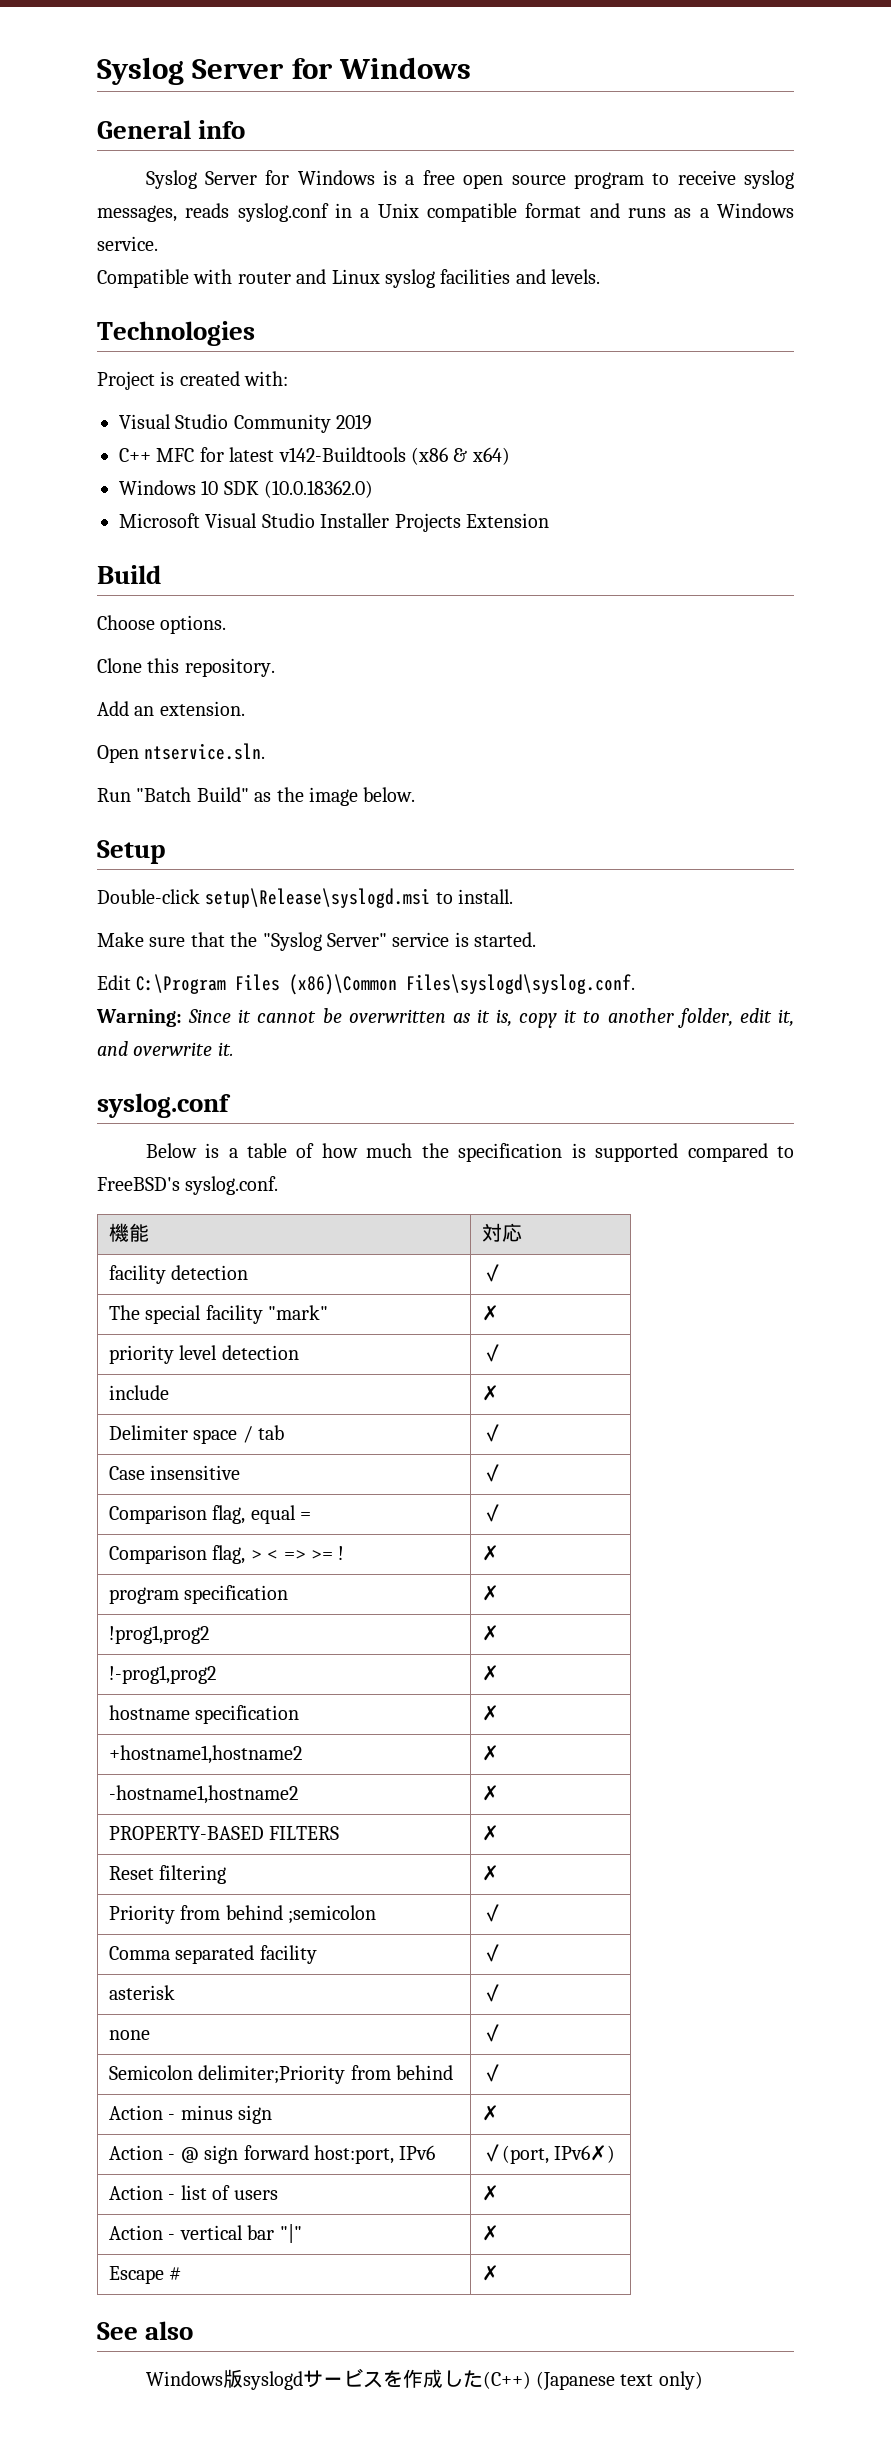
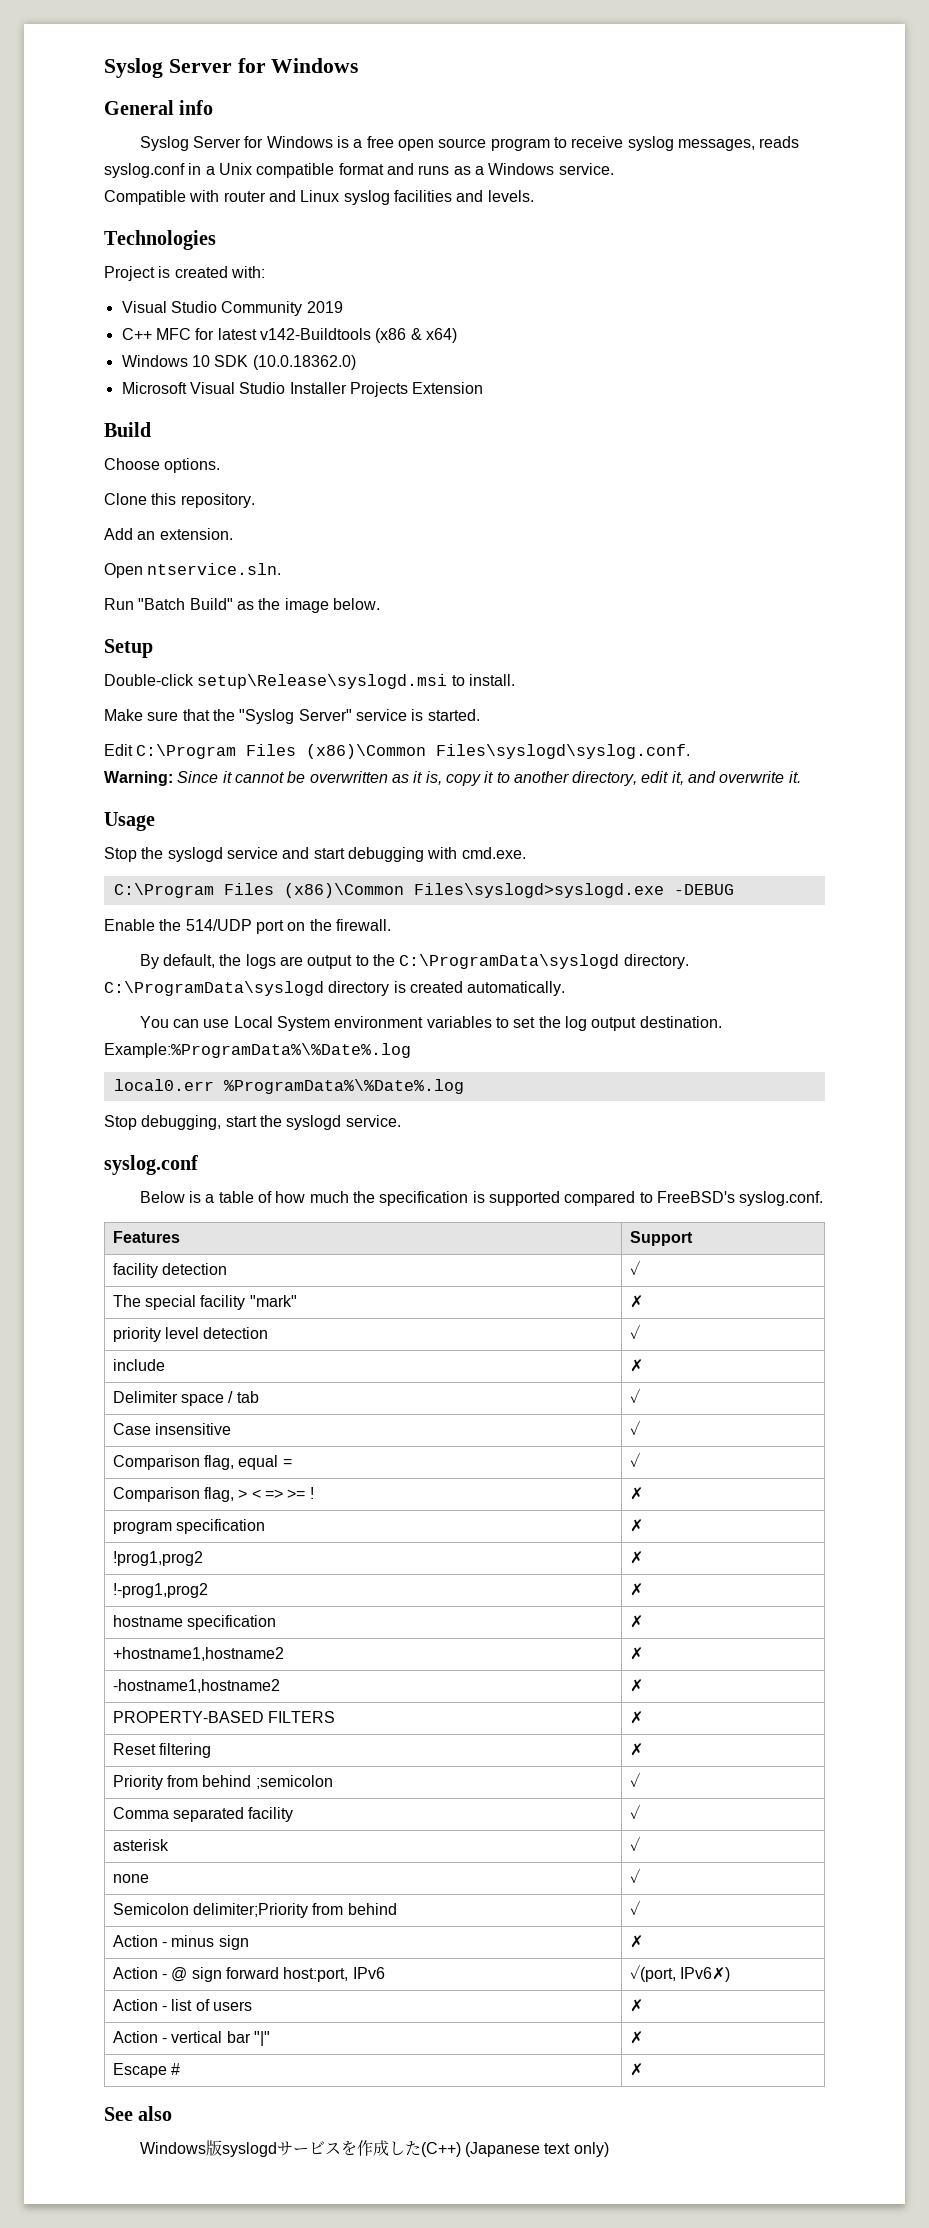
[677,1008,733,1028] folder, -> [572,771,638,786] directory,
(234, 1049) none -> [104,812,155,831] [104,847,526,862] [113,883,734,898] [104,919,391,934] [139,954,689,969] [104,981,566,996] [139,1016,722,1031] [104,1043,411,1058] [113,1079,464,1094] [104,1115,401,1130] // Usage // Stop the syslogd service and start debugging with cmd.exe. // C:\Program Files (x86)\Common Files\syslogd>syslogd.exe -DEBUG // Enable the 514/UDP port on the firewall. // By default, the logs are output to the C:\ProgramData\syslogd directory. C:\ProgramData\syslogd directory is created automatically. // You can use Local System environment variables to set the log output destination. Example:%ProgramData%\%Date%.log // local0.err %ProgramData%\%Date%.log // Stop debugging, start the syslogd service.
[108,1223,149,1242] [481,1223,522,1242] 機能 | 対応 -> [112,1231,180,1243] [629,1231,693,1246] Features | Support

